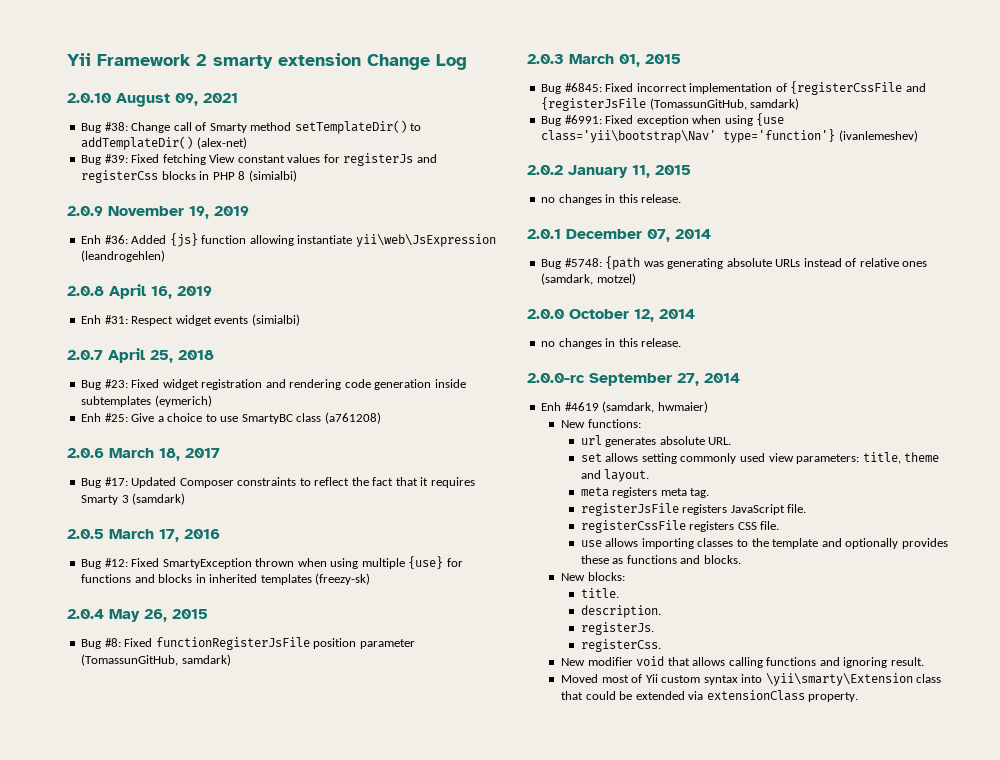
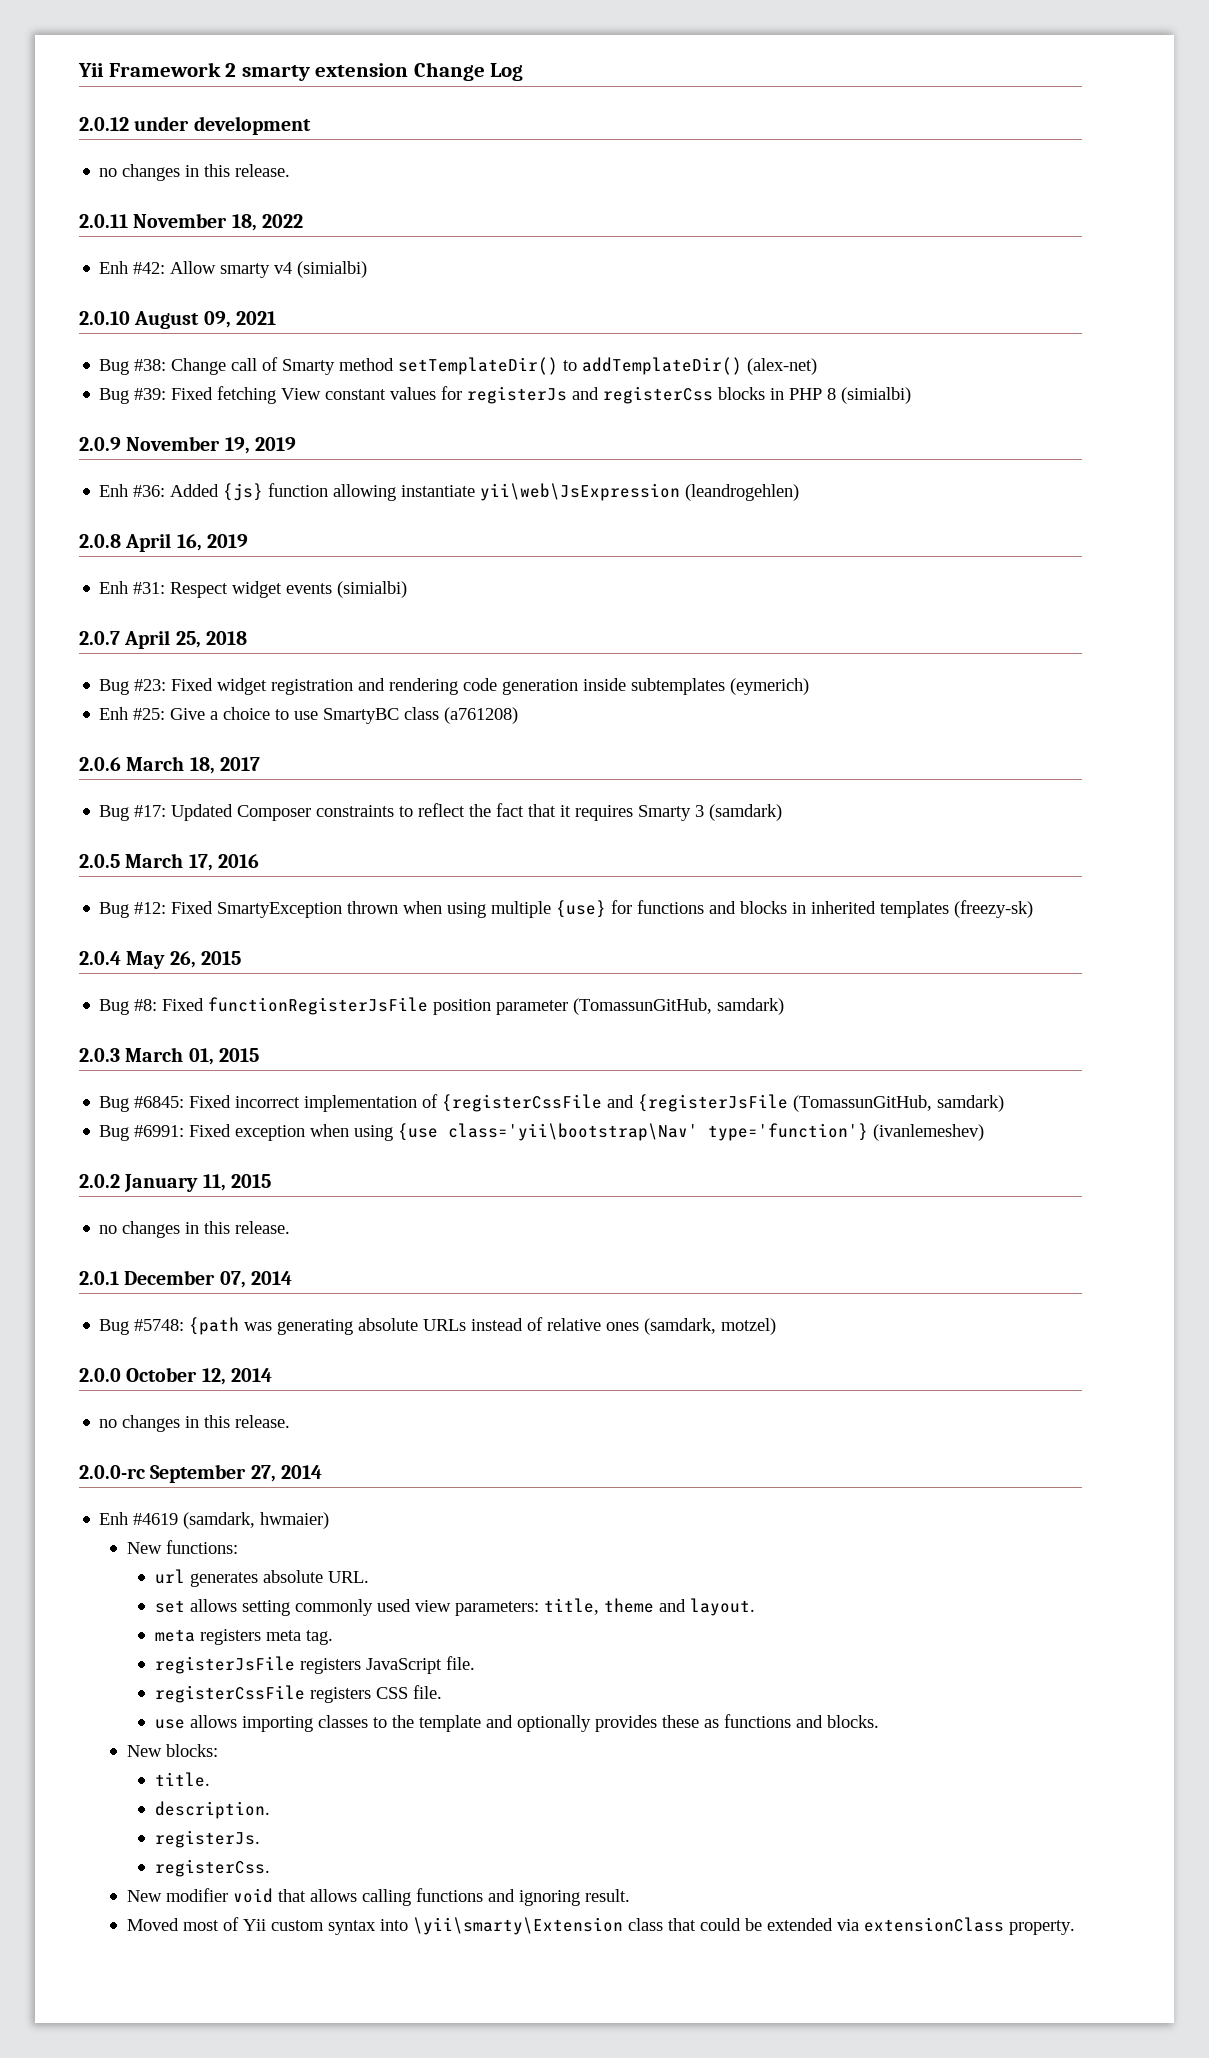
(467, 62) none -> [79,116,311,135] [99,164,291,181] [79,213,303,231] [99,261,368,278] // 2.0.12 under development // no changes in this release. // 2.0.11 November 18, 2022 // Enh #42: Allow smarty v4 (simialbi)

